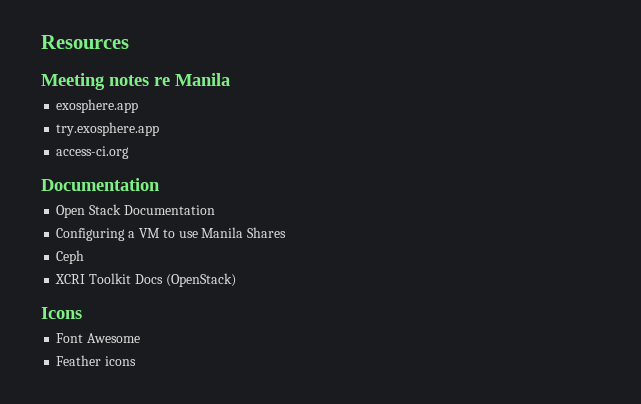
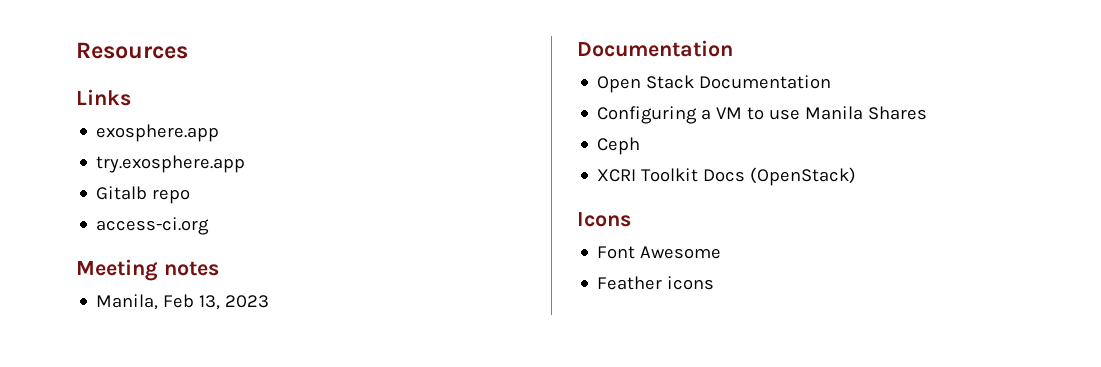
[41,73,230,90] Meeting notes re Manila -> [76,89,131,106] Links
(160, 129) none -> [96,186,191,204] // Gitalb repo
(130, 152) none -> [76,259,219,281] [96,294,270,310] // Meeting notes // Manila, Feb 13, 2023

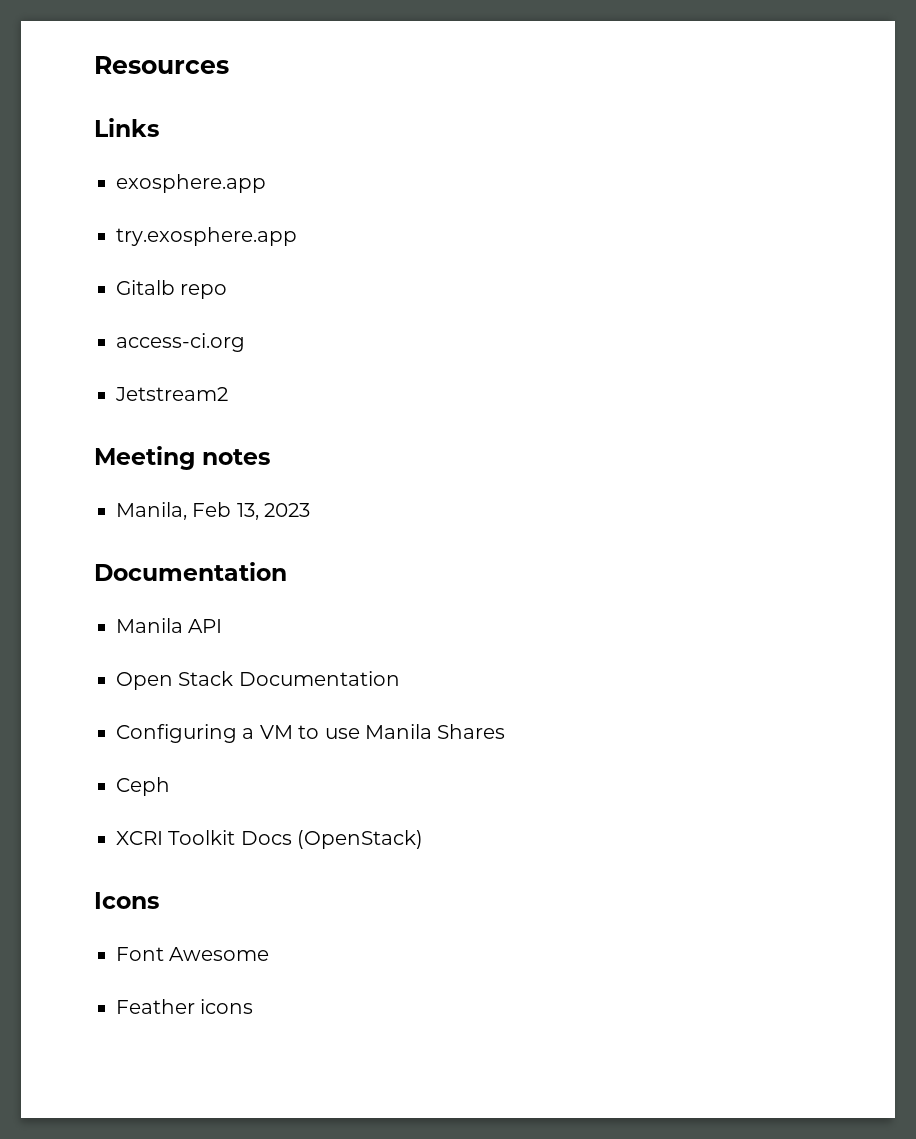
(210, 226) none -> [115,387,228,401] // Jetstream2
(733, 48) none -> [116,618,223,633] // Manila API

